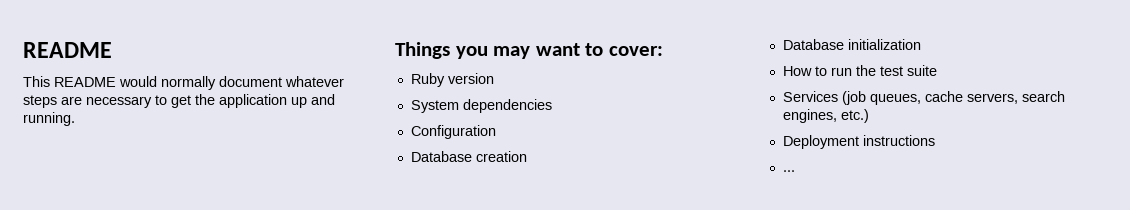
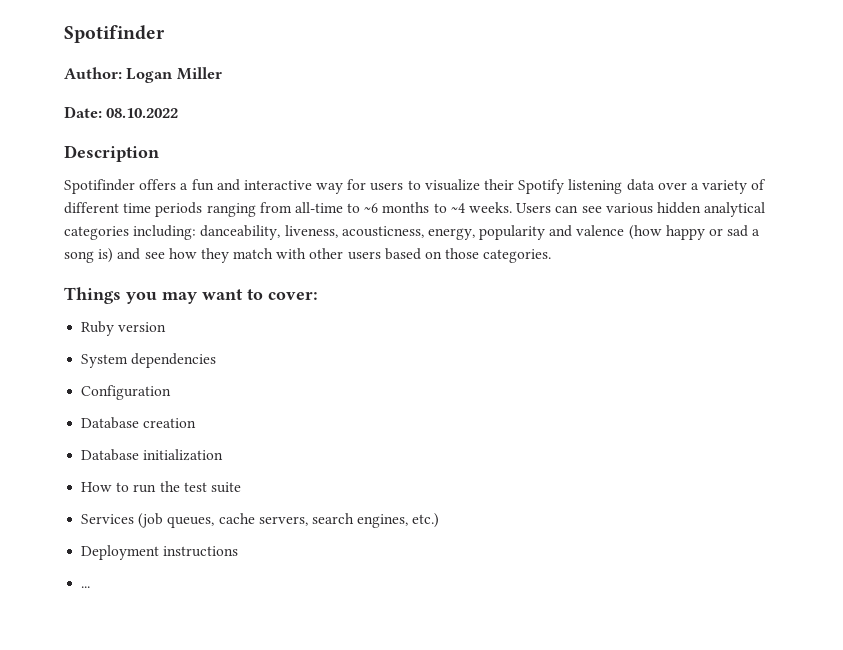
[23,42,112,58] [23,76,344,90] [23,94,335,108] [23,112,75,126] README // This README would normally document whatever steps are necessary to get the application up and running. -> [64,25,165,43] [64,67,222,83] [64,106,179,118] [64,145,159,162] [64,179,767,194] [64,202,766,217] [64,225,761,240] [64,248,552,263] Spotifinder // Author: Logan Miller // Date: 08.10.2022 // Description // Spotifinder offers a fun and interactive way for users to visualize their Spotify listening data over a variety of different time periods ranging from all-time to ~6 months to ~4 weeks. Users can see various hidden analytical categories including: danceability, liveness, acousticness, energy, popularity and valence (how happy or sad a song is) and see how they match with other users based on those categories.

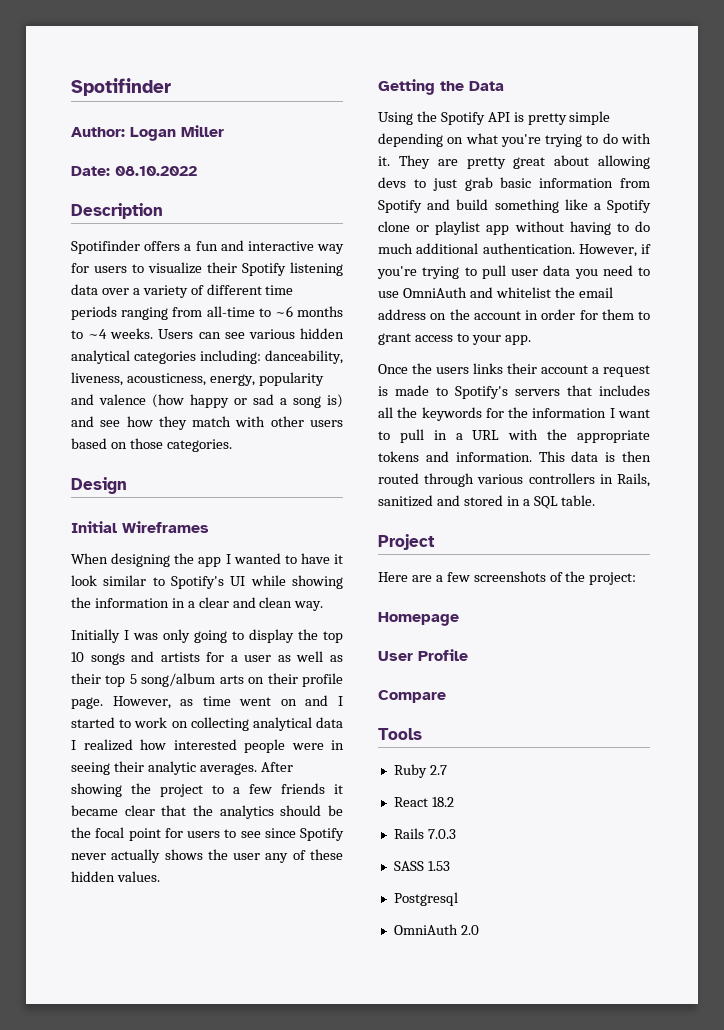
[64,287,318,304] [81,321,167,336] [81,353,217,368] [81,385,172,400] [81,417,197,429] [81,449,224,461] [81,481,241,493] [81,513,440,528] [81,545,239,560] [81,586,91,588] Things you may want to cover: // Ruby version // System dependencies // Configuration // Database creation // Database initialization // How to run the test suite // Services (job queues, cache servers, search engines, etc.) // Deployment instructions // ... -> [71,477,127,494] [71,521,209,533] [71,553,343,567] [71,575,343,589] [71,597,324,611] [71,629,343,643] [71,651,343,665] [71,673,344,687] [71,695,343,709] [71,717,343,731] [71,739,344,753] [71,761,293,775] [71,783,343,797] [71,805,343,819] [71,827,344,841] [71,849,343,863] [71,871,160,882] [378,79,504,95] [378,111,611,125] [378,133,651,147] [378,155,650,169] [378,177,650,191] [378,199,651,213] [378,221,650,235] [378,243,651,257] [377,265,650,279] [378,287,613,298] [378,309,650,320] [378,333,531,345] [378,363,650,377] [378,385,650,399] [378,407,650,421] [378,429,650,443] [378,451,651,462] [378,473,650,487] [378,495,596,509] [378,534,435,550] [378,571,637,585] [378,612,459,626] [378,649,468,661] [378,690,446,703] [378,728,422,740] [393,764,447,778] [393,797,454,807] [393,828,456,839] [393,861,450,871] [393,892,458,906] [393,924,479,935] Design // Initial Wireframes // When designing the app I wanted to have it look similar to Spotify's UI while showing the information in a clear and clean way. // Initially I was only going to display the top 10 songs and artists for a user as well as their top 5 song/album arts on their profile page. However, as time went on and I started to work on collecting analytical data I realized how interested people were in seeing their analytic averages. After showing the project to a few friends it became clear that the analytics should be the focal point for users to see since Spotify never actually shows the user any of these hidden values. // Getting the Data // Using the Spotify API is pretty simple depending on what you're trying to do with it. They are pretty great about allowing devs to just grab basic information from Spotify and build something like a Spotify clone or playlist app without having to do much additional authentication. However, if you're trying to pull user data you need to use OmniAuth and whitelist the email address on the account in order for them to grant access to your app. // Once the users links their account a request is made to Spotify's servers that includes all the keywords for the information I want to pull in a URL with the appropriate tokens and information. This data is then routed through various controllers in Rails, sanitized and stored in a SQL table. // Project // Here are a few screenshots of the project: // Homepage // User Profile // Compare // Tools // Ruby 2.7 // React 18.2 // Rails 7.0.3 // SASS 1.53 // Postgresql // OmniAuth 2.0

